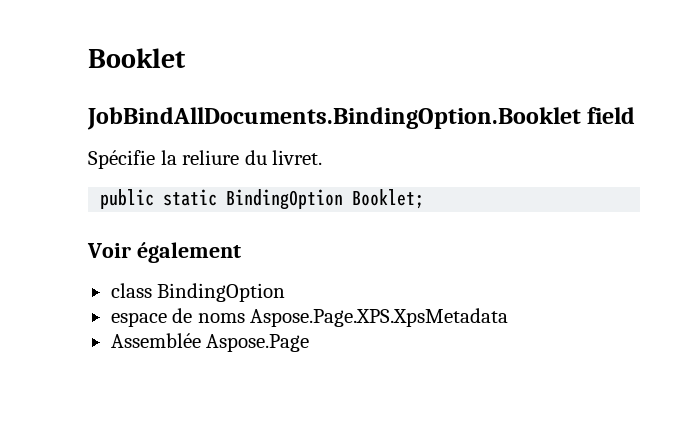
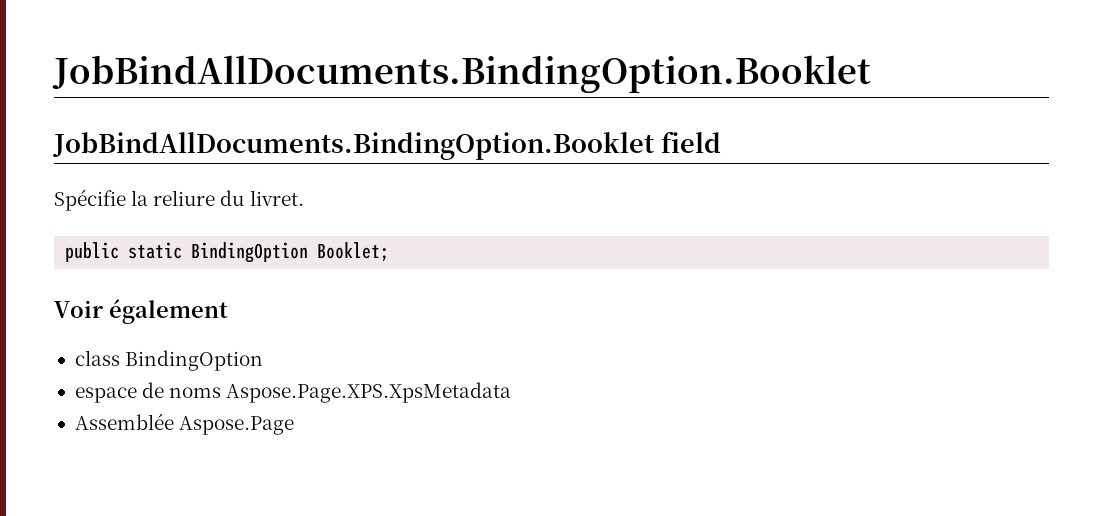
[88,48,186,68] Booklet -> [52,55,871,93] JobBindAllDocuments.BindingOption.Booklet

